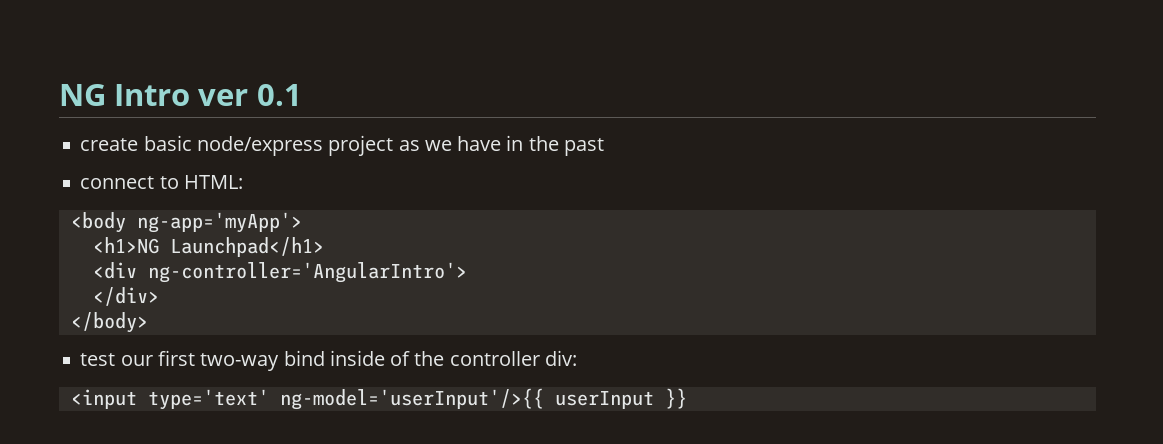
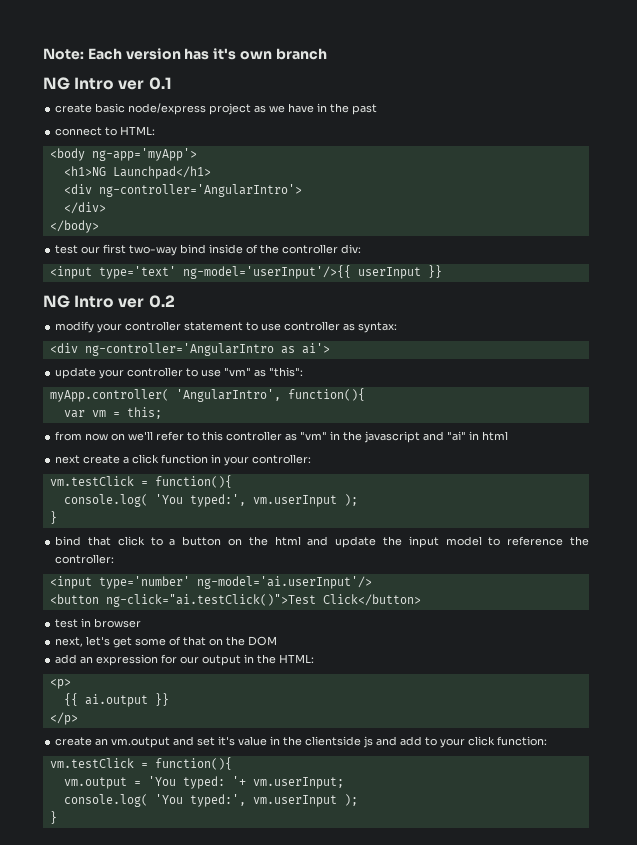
(59, 95) none -> [43,48,327,60] Note: Each version has it's own branch //
(687, 398) none -> [43,295,175,308] [55,321,398,333] [49,343,330,356] [55,367,304,379] [49,388,365,402] [63,407,162,419] [55,431,509,443] [55,454,312,466] [49,475,232,488] [63,494,358,507] [49,511,57,524] [55,536,589,548] [55,554,115,564] [49,576,372,589] [49,594,421,607] [55,618,142,628] [55,636,278,648] [55,654,315,666] [49,679,71,689] [63,693,169,707] [49,712,78,725] [55,736,548,748] [49,757,232,770] [63,776,344,789] [63,794,358,807] [49,811,57,824] // NG Intro ver 0.2 // modify your controller statement to use controller as syntax: // <div ng-controller='AngularIntro as ai'> // update your controller to use "vm" as "this": // myApp.controller( 'AngularIntro', function(){ // var vm = this; // from now on we'll refer to this controller as "vm" in the javascript and "ai" in html // next create a click function in your controller: // vm.testClick = function(){ // console.log( 'You typed:', vm.userInput ); // } // bind that click to a button on the html and update the input model to reference the controller: // <input type='number' ng-model='ai.userInput'/> // <button ng-click="ai.testClick()">Test Click</button> // test in browser // next, let's get some of that on the DOM // add an expression for our output in the HTML: // <p> // {{ ai.output }} // </p> // create an vm.output and set it's value in the clientside js and add to your click function: // vm.testClick = function(){ // vm.output = 'You typed: '+ vm.userInput; // console.log( 'You typed:', vm.userInput ); // }

